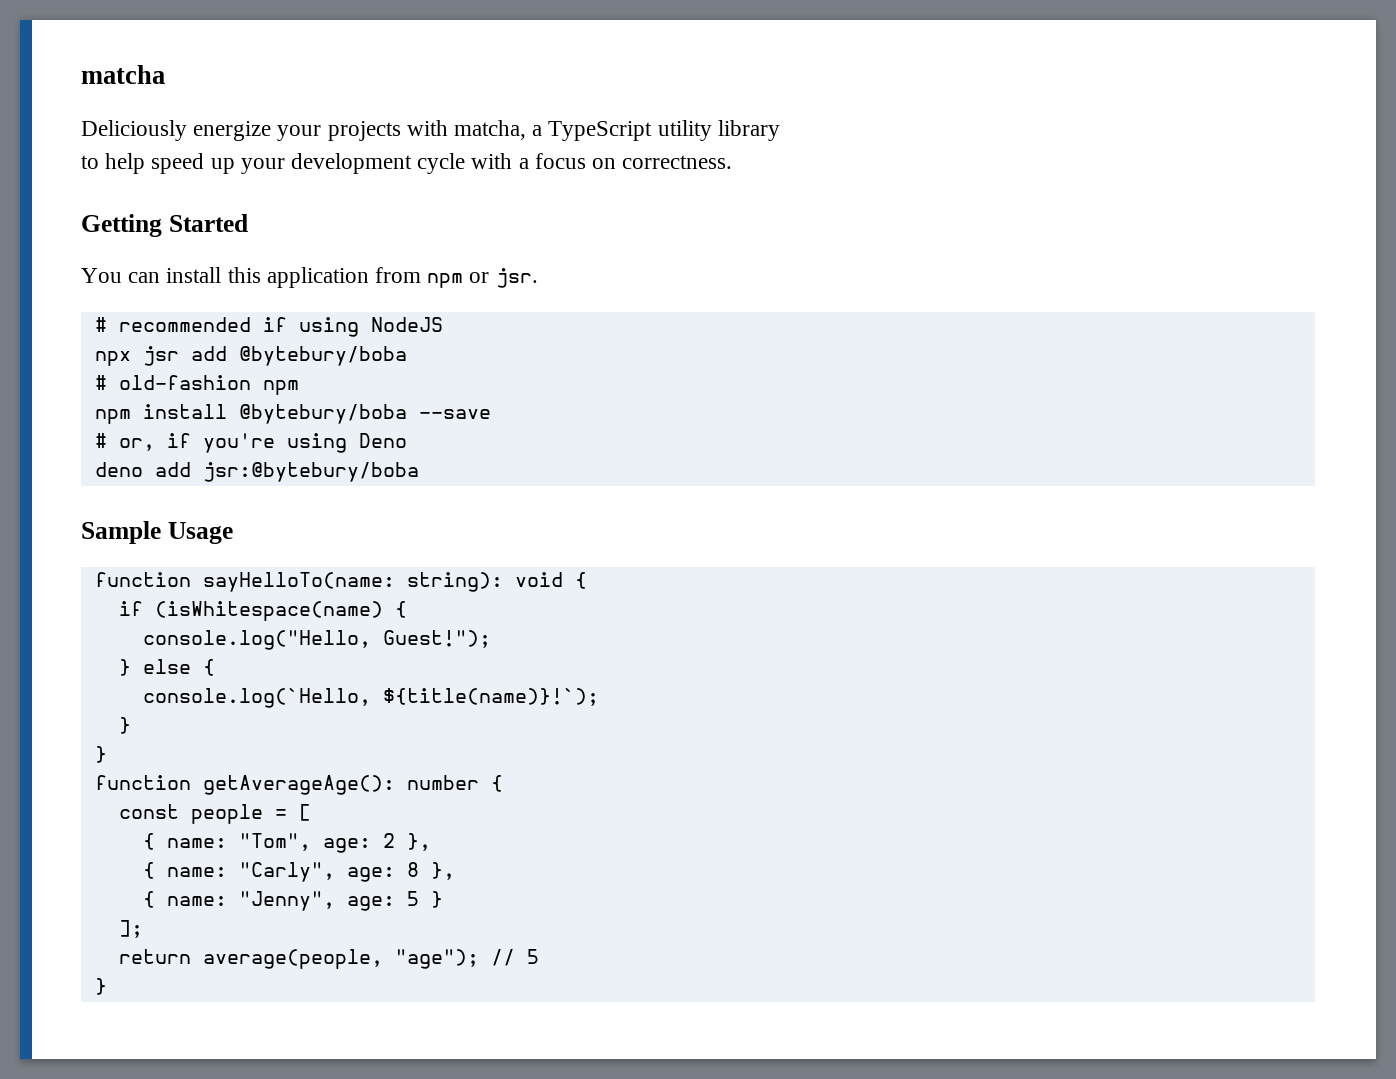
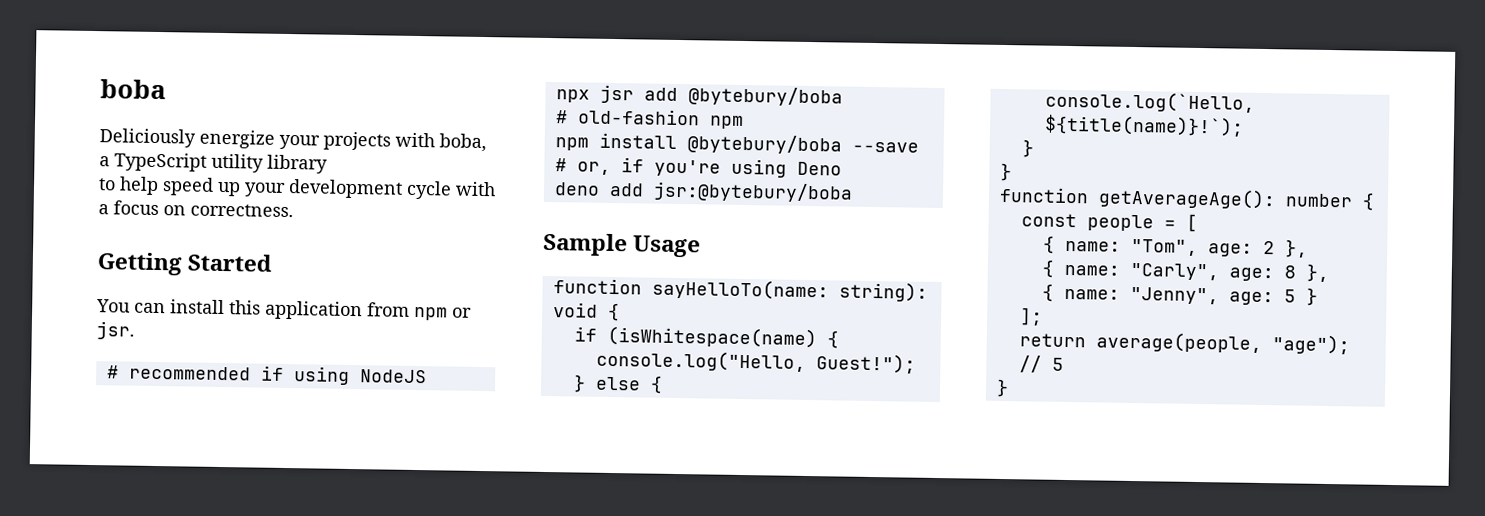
[81,65,165,84] matcha -> [100,79,166,100] boba
[454,120,527,140] matcha, -> [439,133,487,153] boba,

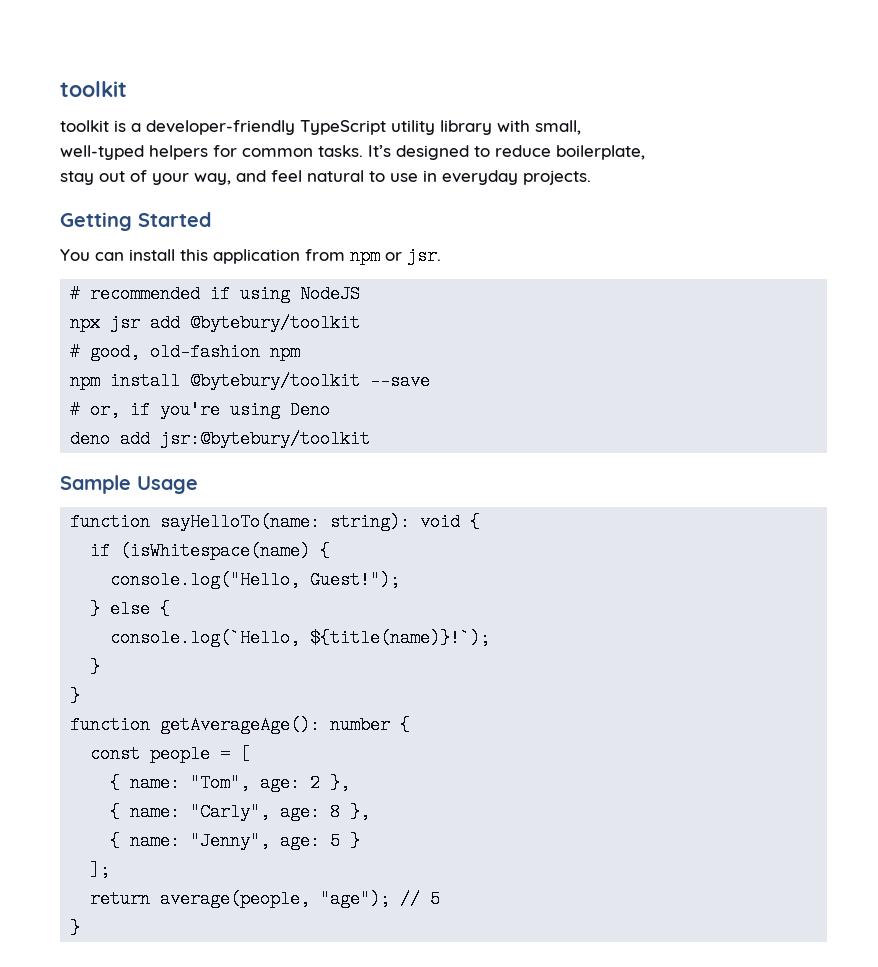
[100,79,166,100] [99,128,487,153] [99,152,328,174] [98,176,496,200] [98,200,294,218] boba // Deliciously energize your projects with boba, a TypeScript utility library // to help speed up your development cycle with a focus on correctness. -> [60,81,127,97] [60,120,581,135] [60,145,645,160] [60,170,591,185] toolkit // toolkit is a developer-friendly TypeScript utility library with small, // well-typed helpers for common tasks. It’s designed to reduce boilerplate, // stay out of your way, and feel natural to use in everyday projects.
[687,86,843,107] [555,110,568,124] @bytebury/boba // # -> [190,314,361,332] [70,343,141,361] @bytebury/toolkit // # good,
[686,134,842,155] @bytebury/boba -> [190,372,361,390] @bytebury/toolkit
[652,181,853,203] jsr:@bytebury/boba -> [160,430,371,448] jsr:@bytebury/toolkit

